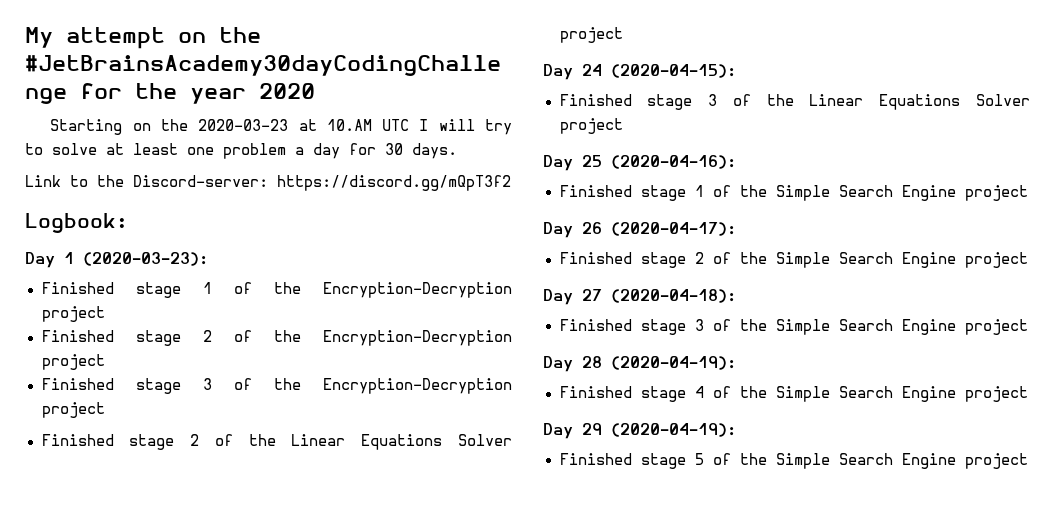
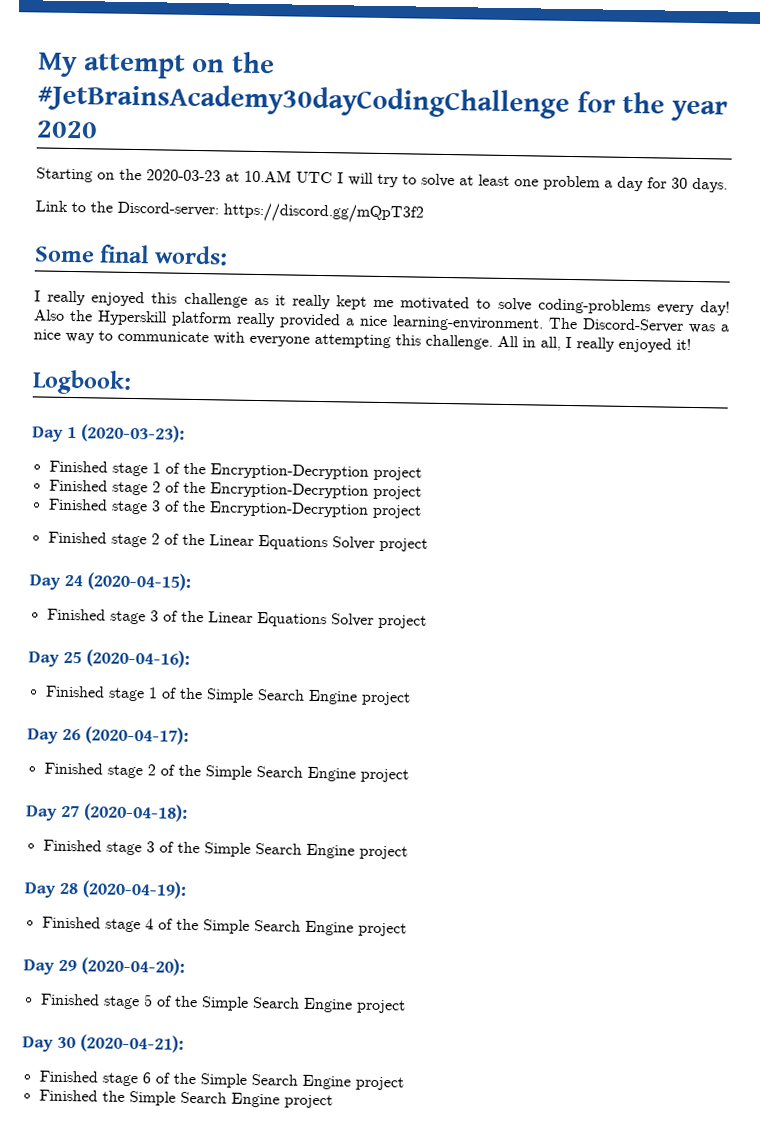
(511, 183) none -> [34,244,228,266] [34,290,730,316] [34,309,730,334] [33,329,691,353] // Some final words: // I really enjoyed this challenge as it really kept me motivated to solve coding-problems every day! Also the Hyperskill platform really provided a nice learning-environment. The Discord-Server was a nice way to communicate with everyone attempting this challenge. All in all, I really enjoyed it!
[611,423,736,437] (2020-04-19): -> [81,957,185,976] (2020-04-20):
(1028, 461) none -> [22,1034,184,1053] [38,1070,404,1091] [38,1089,333,1109] // Day 30 (2020-04-21): // Finished stage 6 of the Simple Search Engine project // Finished the Simple Search Engine project

